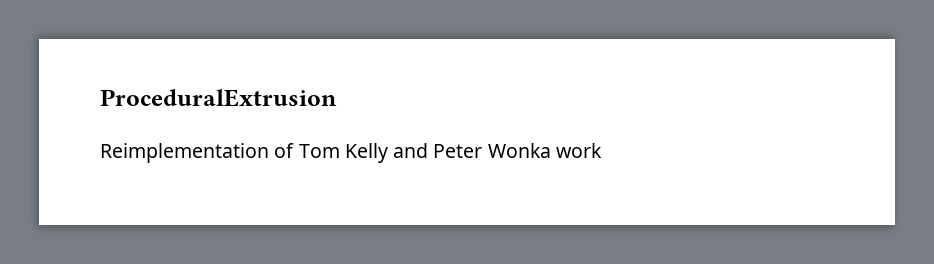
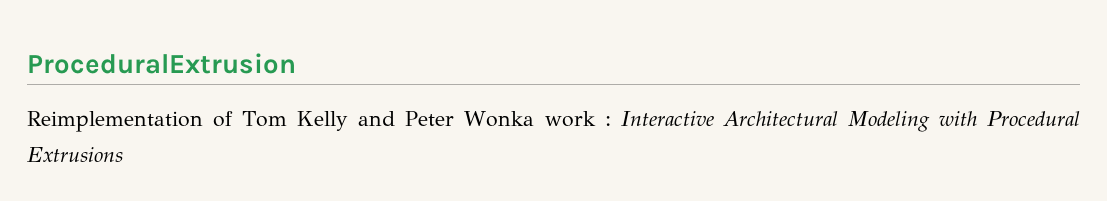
(602, 150) none -> [604,111,1080,132] [27,147,123,162] : Interactive Architectural Modeling with Procedural Extrusions

